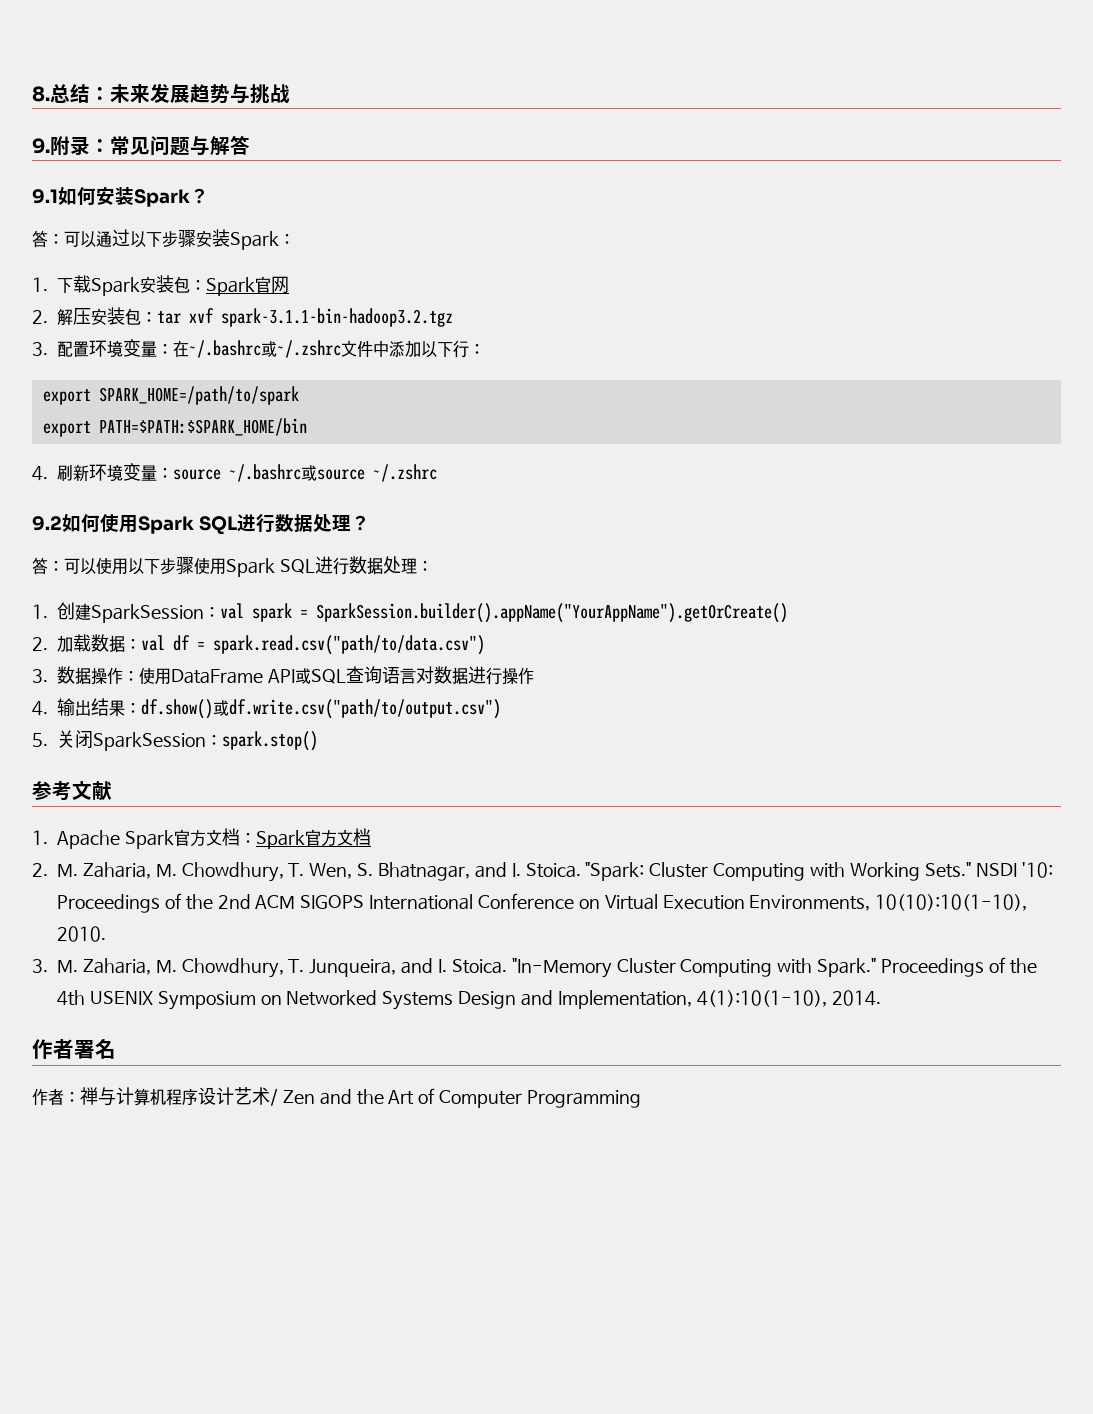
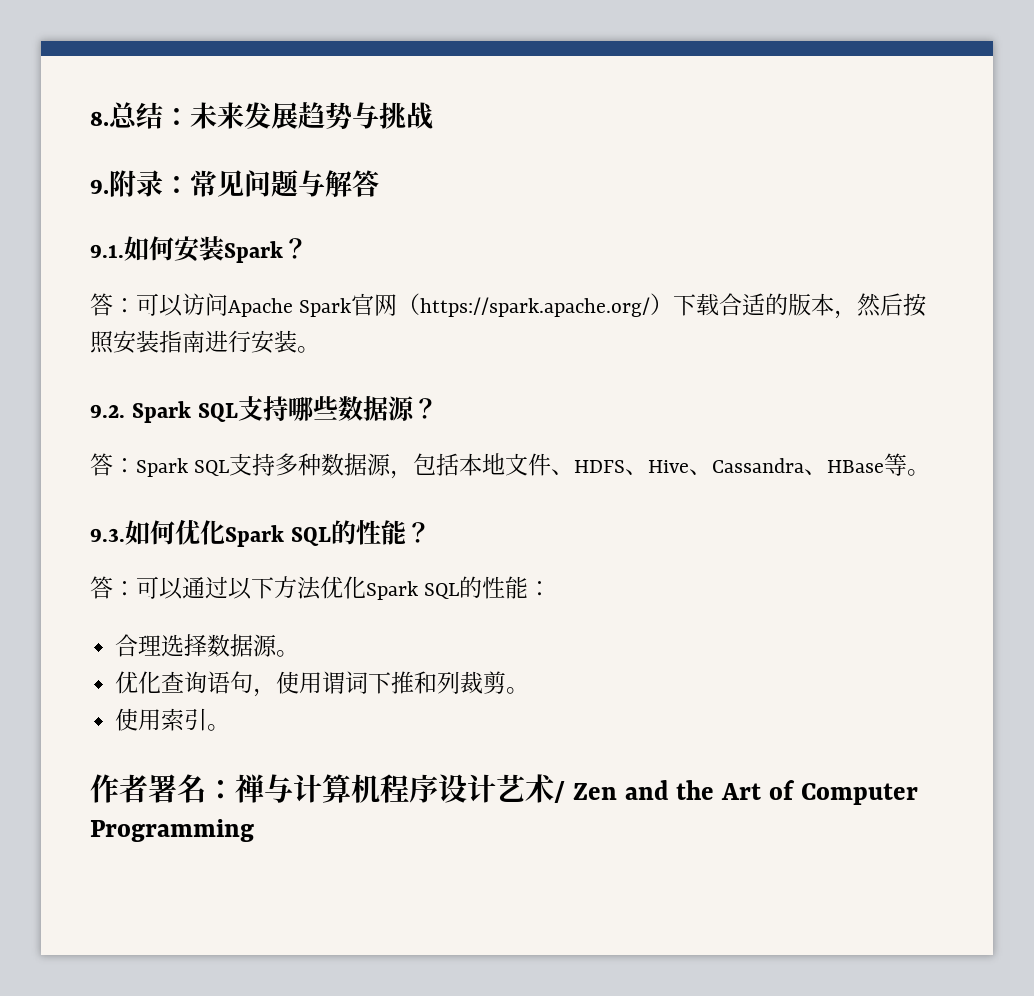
[32,189,58,204] 9.1 -> [90,244,124,258] 9.1.
[96,229,295,250] [32,275,289,296] [32,307,453,327] [32,339,485,358] [42,386,299,405] [42,418,307,437] [32,463,437,482] [32,514,370,535] [32,556,433,577] [32,602,788,623] [32,634,485,655] [32,666,534,685] [32,698,501,719] [32,730,318,751] [32,781,112,801] [32,828,371,849] [32,862,1054,882] [57,893,1028,913] [57,926,106,942] [32,957,1037,978] [57,990,881,1010] 通过以下步骤安装Spark： // 1.下载Spark安装包：Spark官网 // 2.解压安装包：tar xvf spark-3.1.1-bin-hadoop3.2.tgz // 3.配置环境变量：在~/.bashrc或~/.zshrc文件中添加以下行： // export SPARK_HOME=/path/to/spark // export PATH=$PATH:$SPARK_HOME/bin // 4.刷新环境变量：source ~/.bashrc或source ~/.zshrc // 9.2如何使用Spark SQL进行数据处理？ // 答：可以使用以下步骤使用Spark SQL进行数据处理： // 1.创建SparkSession：val spark = SparkSession.builder().appName("YourAppName").getOrCreate() // 2.加载数据：val df = spark.read.csv("path/to/data.csv") // 3.数据操作：使用DataFrame API或SQL查询语言对数据进行操作 // 4.输出结果：df.show()或df.write.csv("path/to/output.csv") // 5.关闭SparkSession：spark.stop() // 参考文献 // 1. Apache Spark官方文档：Spark官方文档 // 2. M. Zaharia, M. Chowdhury, T. Wen, S. Bhatnagar, and I. Stoica. "Spark: Cluster Computing with Working Sets." NSDI '10: Proceedings of the 2nd ACM SIGOPS International Conference on Virtual Execution Environments, 10(10):10(1-10), 2010. // 3. M. Zaharia, M. Chowdhury, T. Junqueira, and I. Stoica. "In-Memory Cluster Computing with Spark." Proceedings of the 4th USENIX Symposium on Networked Systems Design and Implementation, 4(1):10(1-10), 2014. -> [182,293,927,319] [90,330,320,354] [90,396,438,423] [90,453,931,479] [90,519,431,547] [90,576,552,600] [115,634,300,657] [115,671,530,697] [115,708,231,731] 访问Apache Spark官网（https://spark.apache.org/）下载合适的版本，然后按照安装指南进行安装。 // 9.2. Spark SQL支持哪些数据源？ // 答：Spark SQL支持多种数据源，包括本地文件、HDFS、Hive、Cassandra、HBase等。 // 9.3.如何优化Spark SQL的性能？ // 答：可以通过以下方法优化Spark SQL的性能： // 合理选择数据源。 // 优化查询语句，使用谓词下推和列裁剪。 // 使用索引。
[32,1088,64,1106] // 作者 -> (206, 788) none

